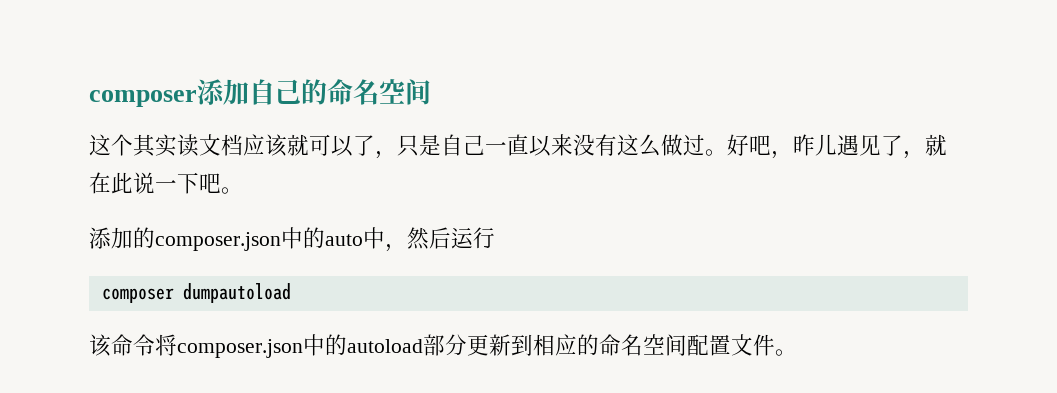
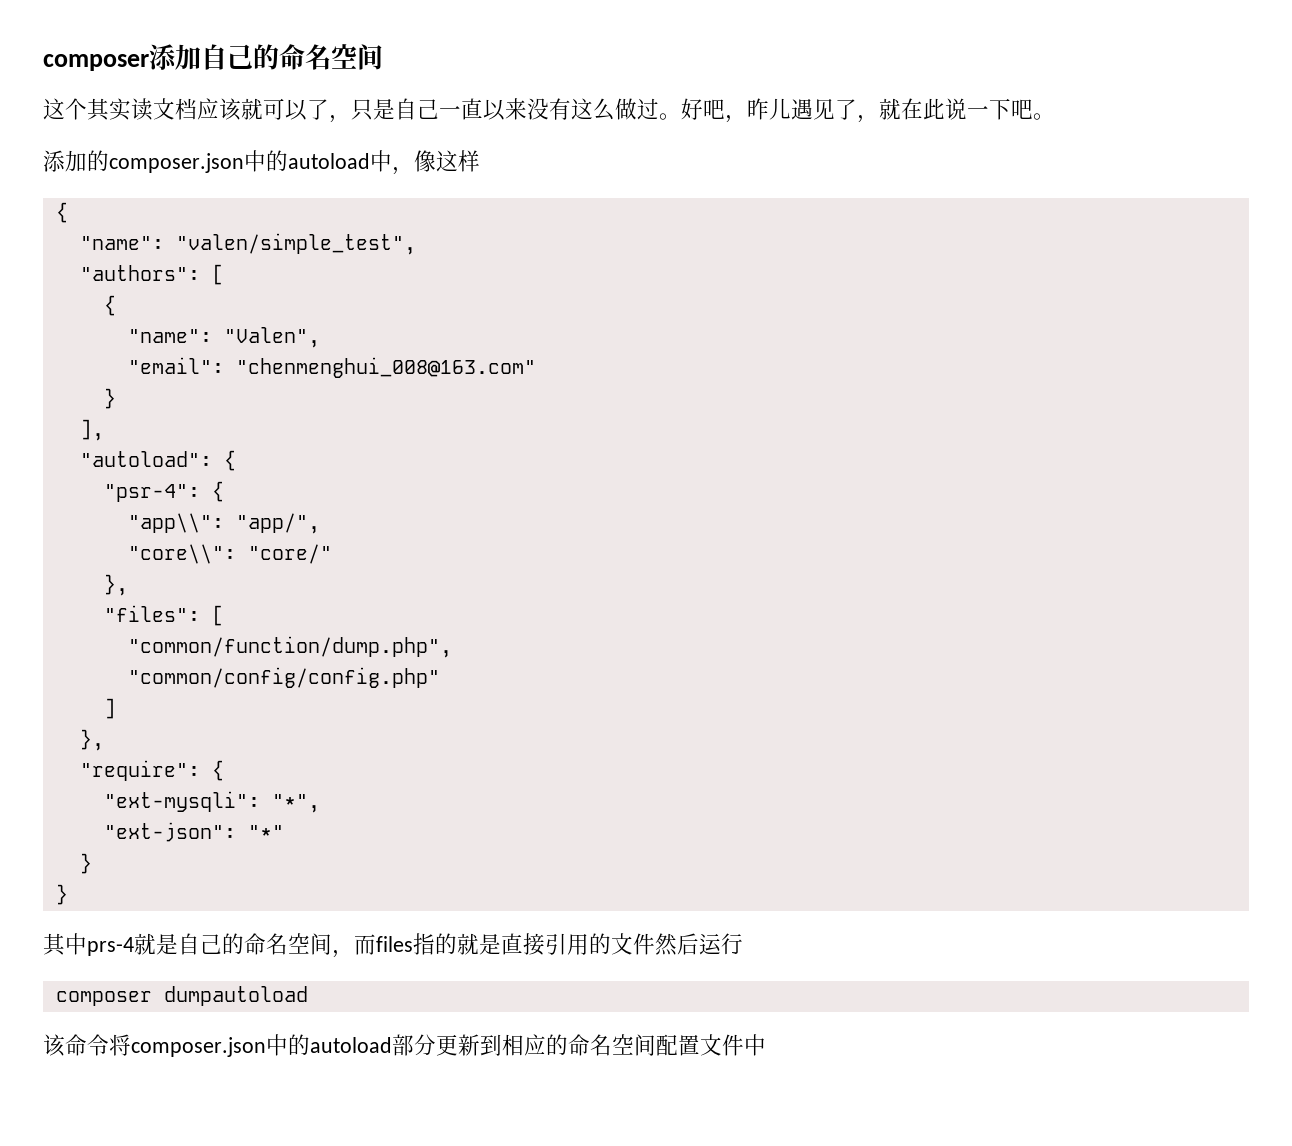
[325,227,407,252] auto中， -> [288,150,480,175] [55,202,68,223] [79,233,416,255] [79,264,224,285] [103,295,116,316] [127,327,320,348] [127,357,536,378] [103,388,116,409] [79,419,104,441] [79,450,236,471] [103,481,224,502] [127,513,320,534] [127,544,332,564] [103,574,128,596] [103,605,224,626] [127,636,452,658] [127,667,440,688] [103,698,116,719] [79,729,104,751] [79,760,224,781] [103,791,320,813] [103,822,284,842] [79,853,92,874] [55,884,68,905] [43,933,655,958] autoload中，像这样 // { // "name": "valen/simple_test", // "authors": [ // { // "name": "Valen", // "email": "chenmenghui_008@163.com" // } // ], // "autoload": { // "psr-4": { // "app\\": "app/", // "core\\": "core/" // }, // "files": [ // "common/function/dump.php", // "common/config/config.php" // ] // }, // "require": { // "ext-mysqli": "*", // "ext-json": "*" // } // } // 其中prs-4就是自己的命名空间，而files指的就是直接引用的文件
[775,349,797,356] 。 -> [744,1034,766,1056] 中

